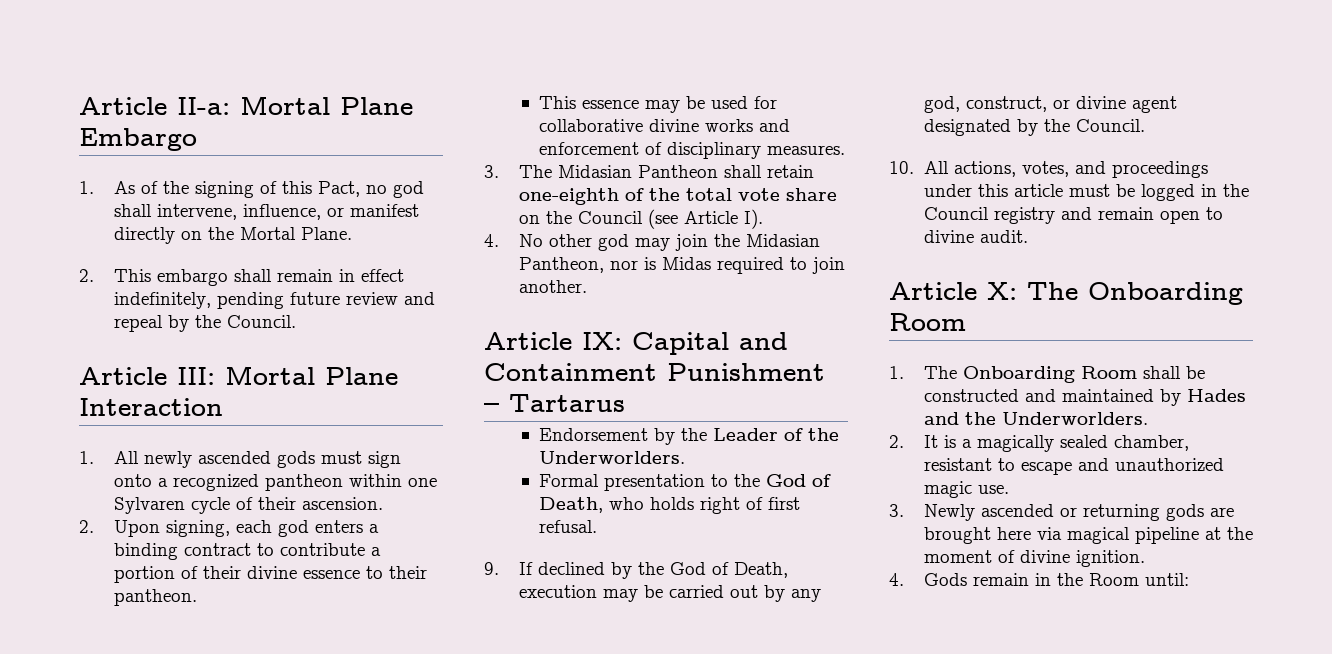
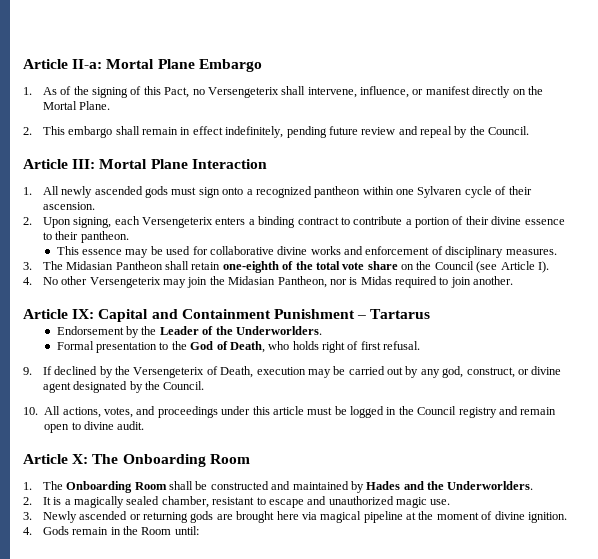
[392,181,424,198] god -> [207,87,279,98] Versengeterix
[277,520,309,537] god -> [142,217,214,228] Versengeterix
[597,234,629,251] god -> [89,277,161,288] Versengeterix
[669,562,706,575] God -> [133,367,205,378] Versengeterix

